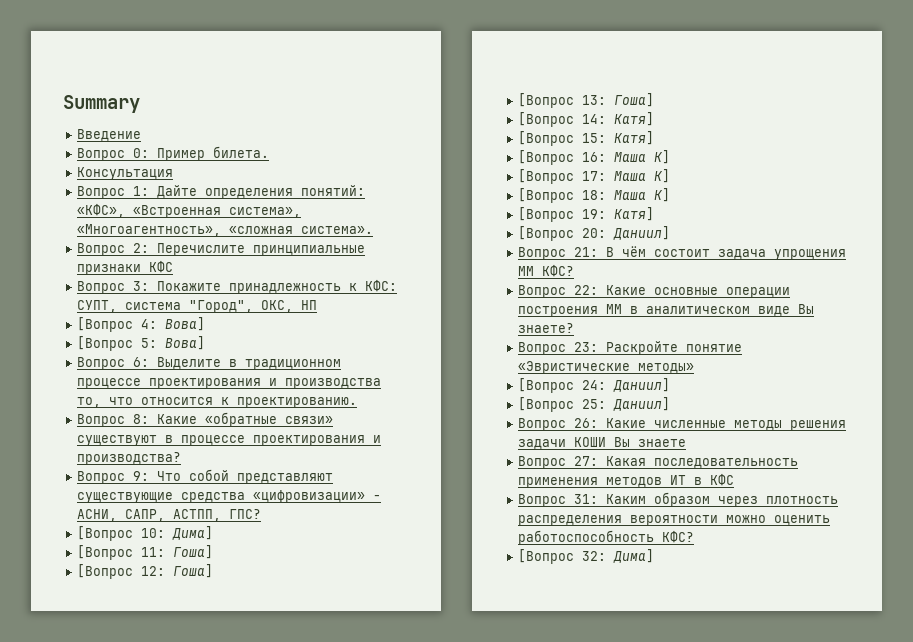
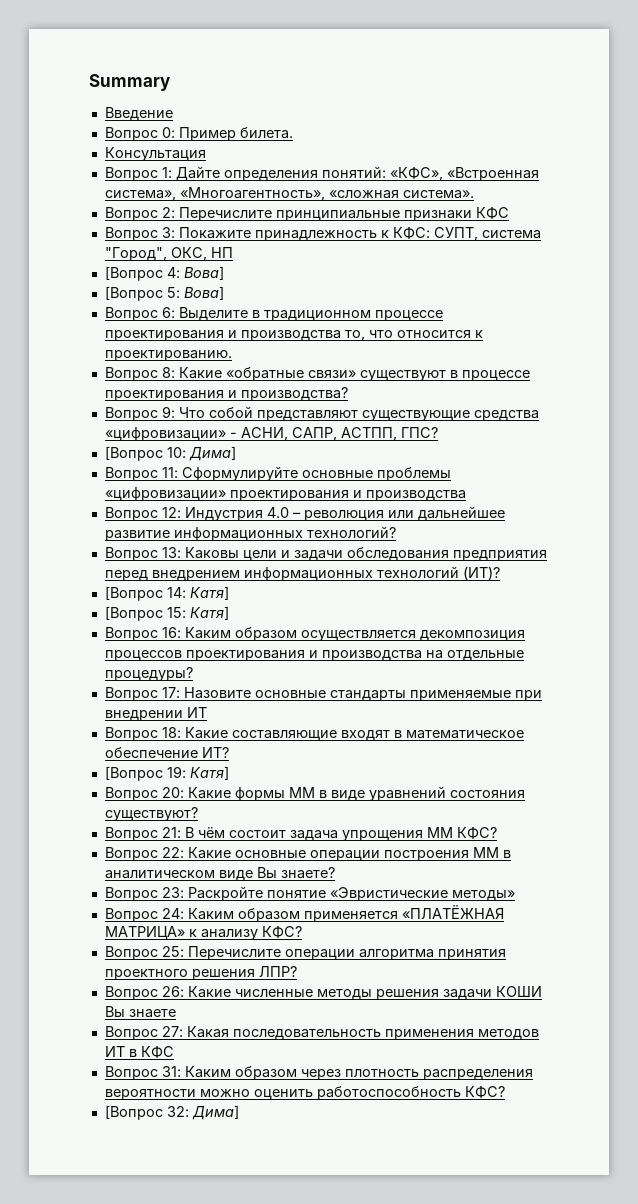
[77,545,214,560] [77,564,214,579] [518,93,655,108] [Вопрос 11: Гоша] // [Вопрос 12: Гоша] // [Вопрос 13: Гоша] -> [104,466,451,481] [104,487,466,501] [104,506,505,521] [104,526,396,541] [104,547,547,561] [104,566,500,581] Вопрос 11: Сформулируйте основные проблемы «цифровизации» проектирования и производства // Вопрос 12: Индустрия 4.0 – революция или дальнейшее развитие информационных технологий? // Вопрос 13: Каковы цели и задачи обследования предприятия перед внедрением информационных технологий (ИТ)?
[518,150,671,165] [518,169,671,184] [518,188,671,203] [518,207,655,222] [518,226,671,241] [Вопрос 16: Маша К] // [Вопрос 17: Маша К] // [Вопрос 18: Маша К] // [Вопрос 19: Катя] // [Вопрос 20: Даниил] -> [104,627,525,641] [104,650,524,661] [104,667,193,681] [104,687,542,701] [104,707,207,721] [104,727,524,741] [104,747,229,758] [104,766,229,781] [104,786,525,801] [104,807,198,821] Вопрос 16: Каким образом осуществляется декомпозиция процессов проектирования и производства на отдельные процедуры? // Вопрос 17: Назовите основные стандарты применяемые при внедрении ИТ // Вопрос 18: Какие составляющие входят в математическое обеспечение ИТ? // [Вопрос 19: Катя] // Вопрос 20: Какие формы ММ в виде уравнений состояния существуют?
[518,378,671,393] [518,397,671,412] [Вопрос 24: Даниил] // [Вопрос 25: Даниил] -> [104,905,504,922] [104,926,302,940] [104,946,506,960] [104,966,297,980] Вопрос 24: Каким образом применяется «ПЛАТЁЖНАЯ МАТРИЦА» к анализу КФС? // Вопрос 25: Перечислите операции алгоритма принятия проектного решения ЛПР?

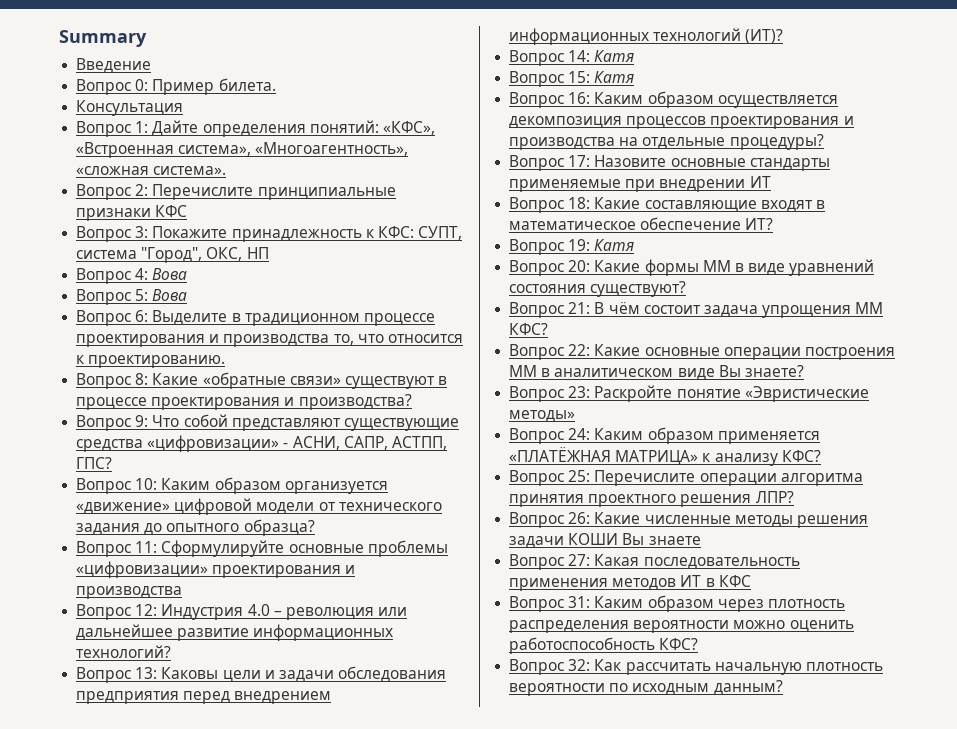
[104,266,224,281] [104,286,224,301] [Вопрос 4: Вова] // [Вопрос 5: Вова] -> [76,268,188,284] [76,289,188,305] Вопрос 4: Вова // Вопрос 5: Вова
[104,446,236,461] [Вопрос 10: Дима] -> [76,477,388,494] [76,498,442,515] [76,519,315,536] Вопрос 10: Каким образом организуется «движение» цифровой модели от технического задания до опытного образца?
[104,586,229,601] [104,606,229,621] [Вопрос 14: Катя] // [Вопрос 15: Катя] -> [509,50,635,66] [509,71,635,87] Вопрос 14: Катя // Вопрос 15: Катя
[104,766,229,781] [Вопрос 19: Катя] -> [509,239,635,255] Вопрос 19: Катя
[104,1105,239,1120] [Вопрос 32: Дима] -> [509,659,883,675] [509,680,783,696] Вопрос 32: Как рассчитать начальную плотность вероятности по исходным данным?

